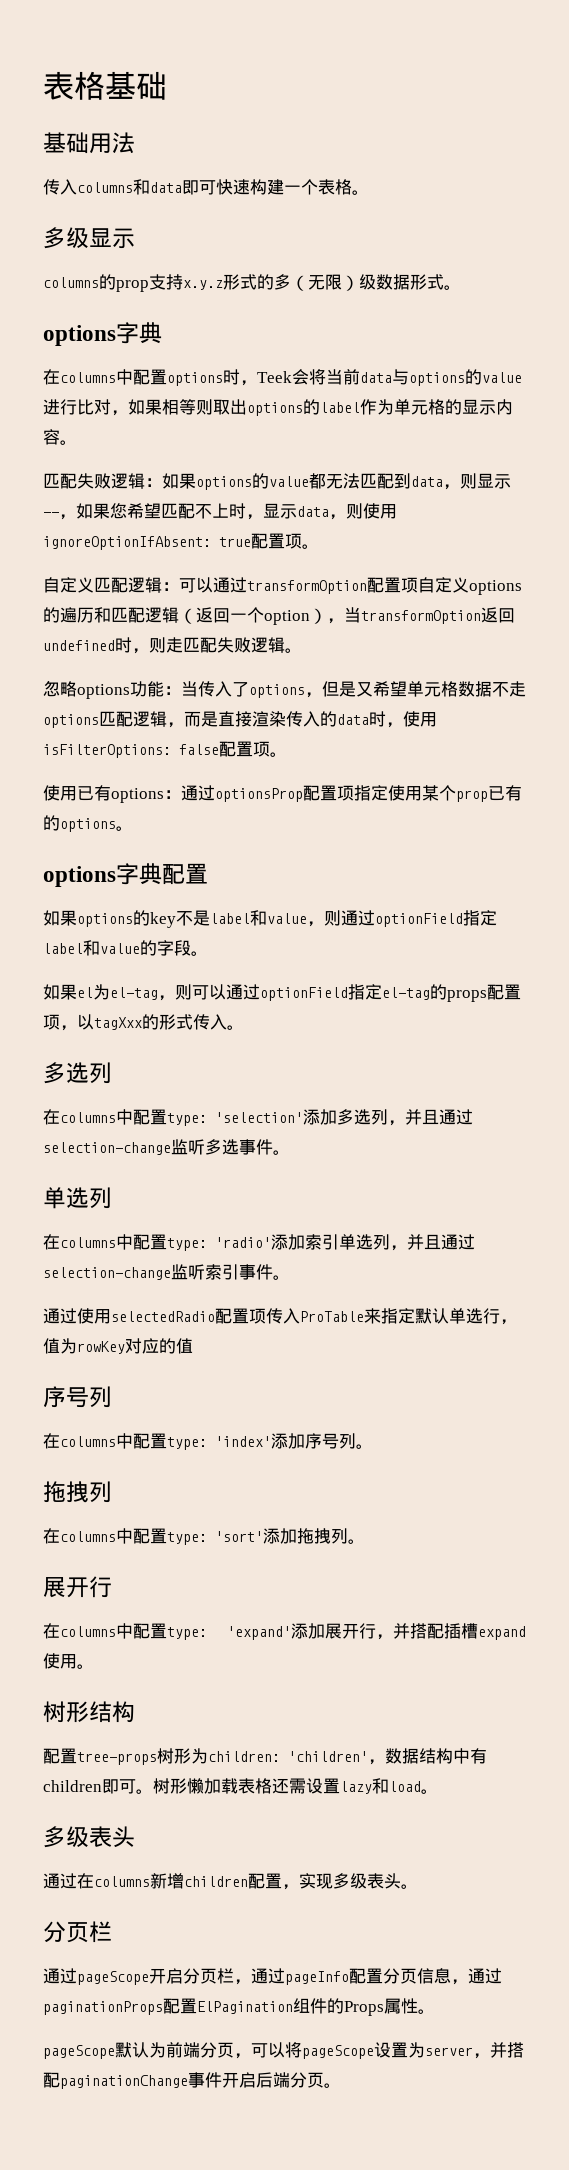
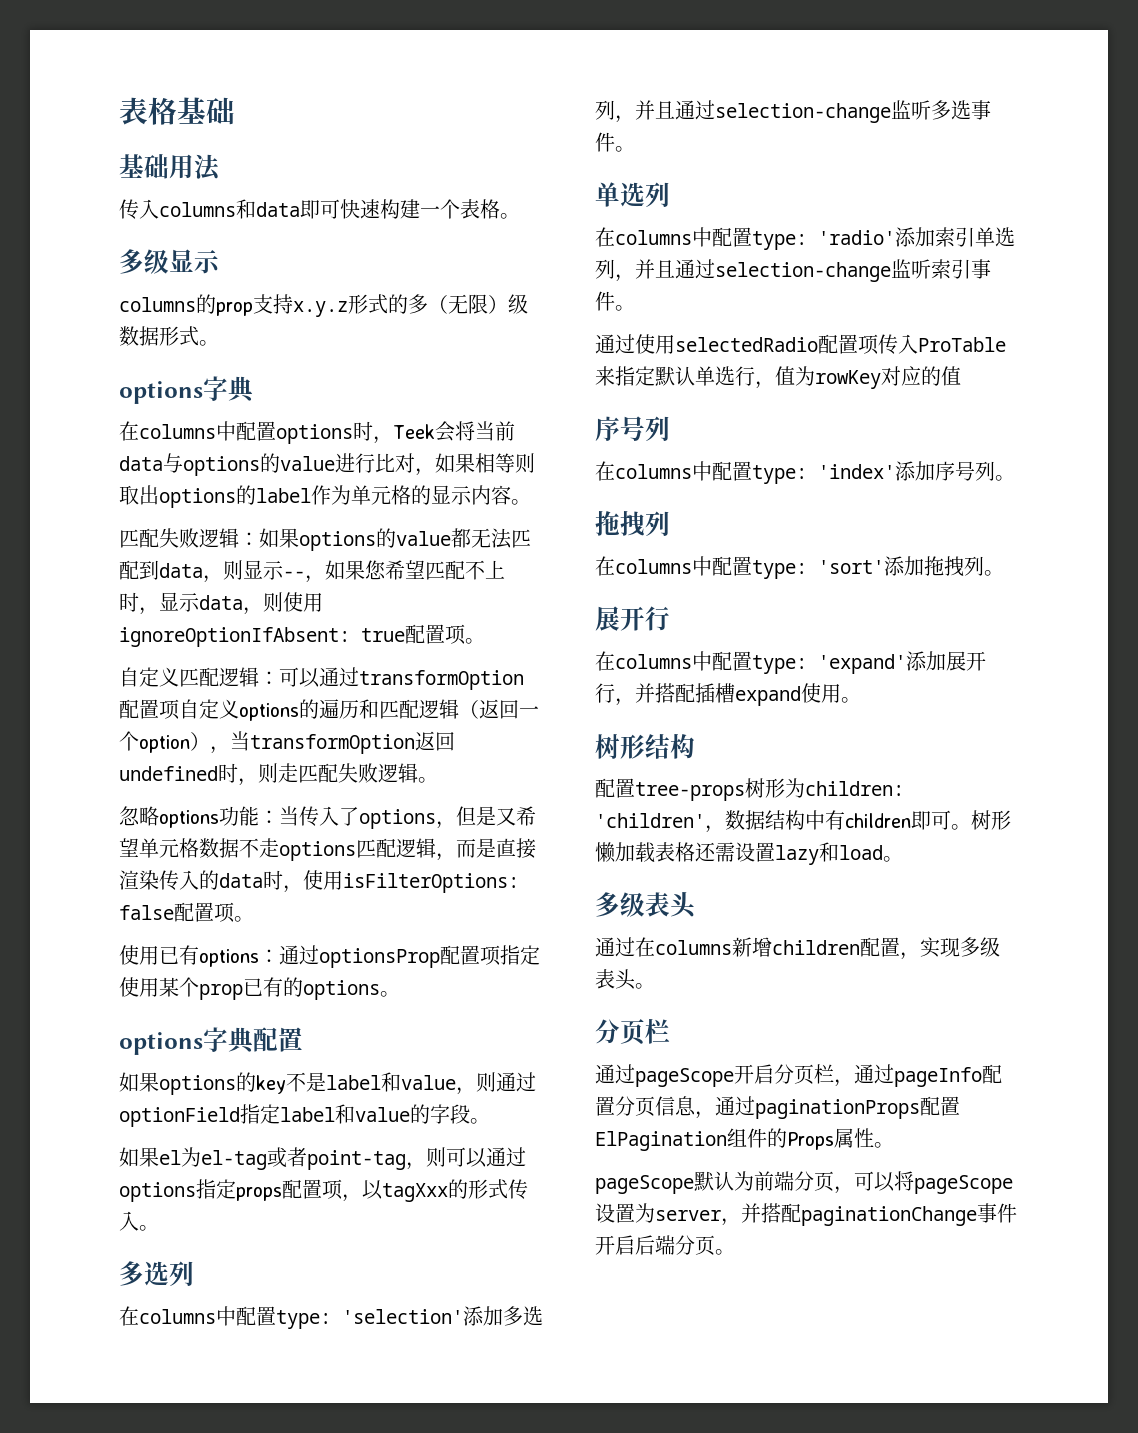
(158, 993) none -> [267,1147,406,1170] 或者point-tag
[260,984,447,1001] optionField指定el-tag的 -> [119,1179,236,1202] options指定

